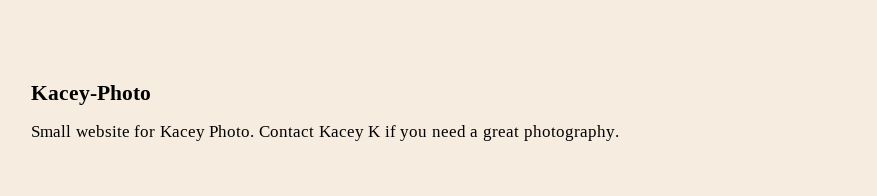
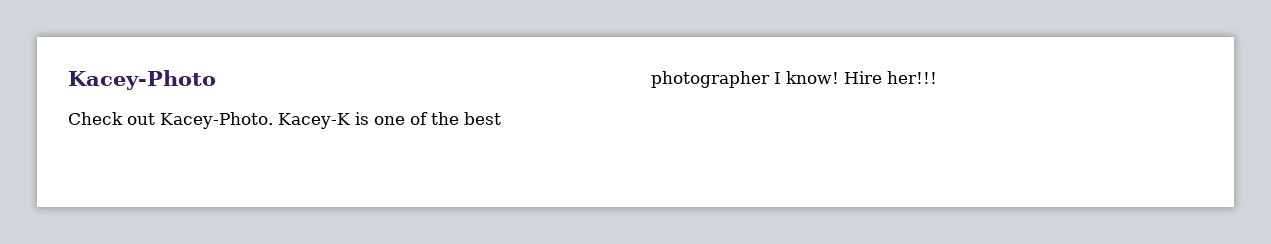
[31,125,619,141] Small website for Kacey Photo. Contact Kacey K if you need a great photography. -> [68,112,501,129] [651,71,937,88] Check out Kacey-Photo. Kacey-K is one of the best photographer I know! Hire her!!!

